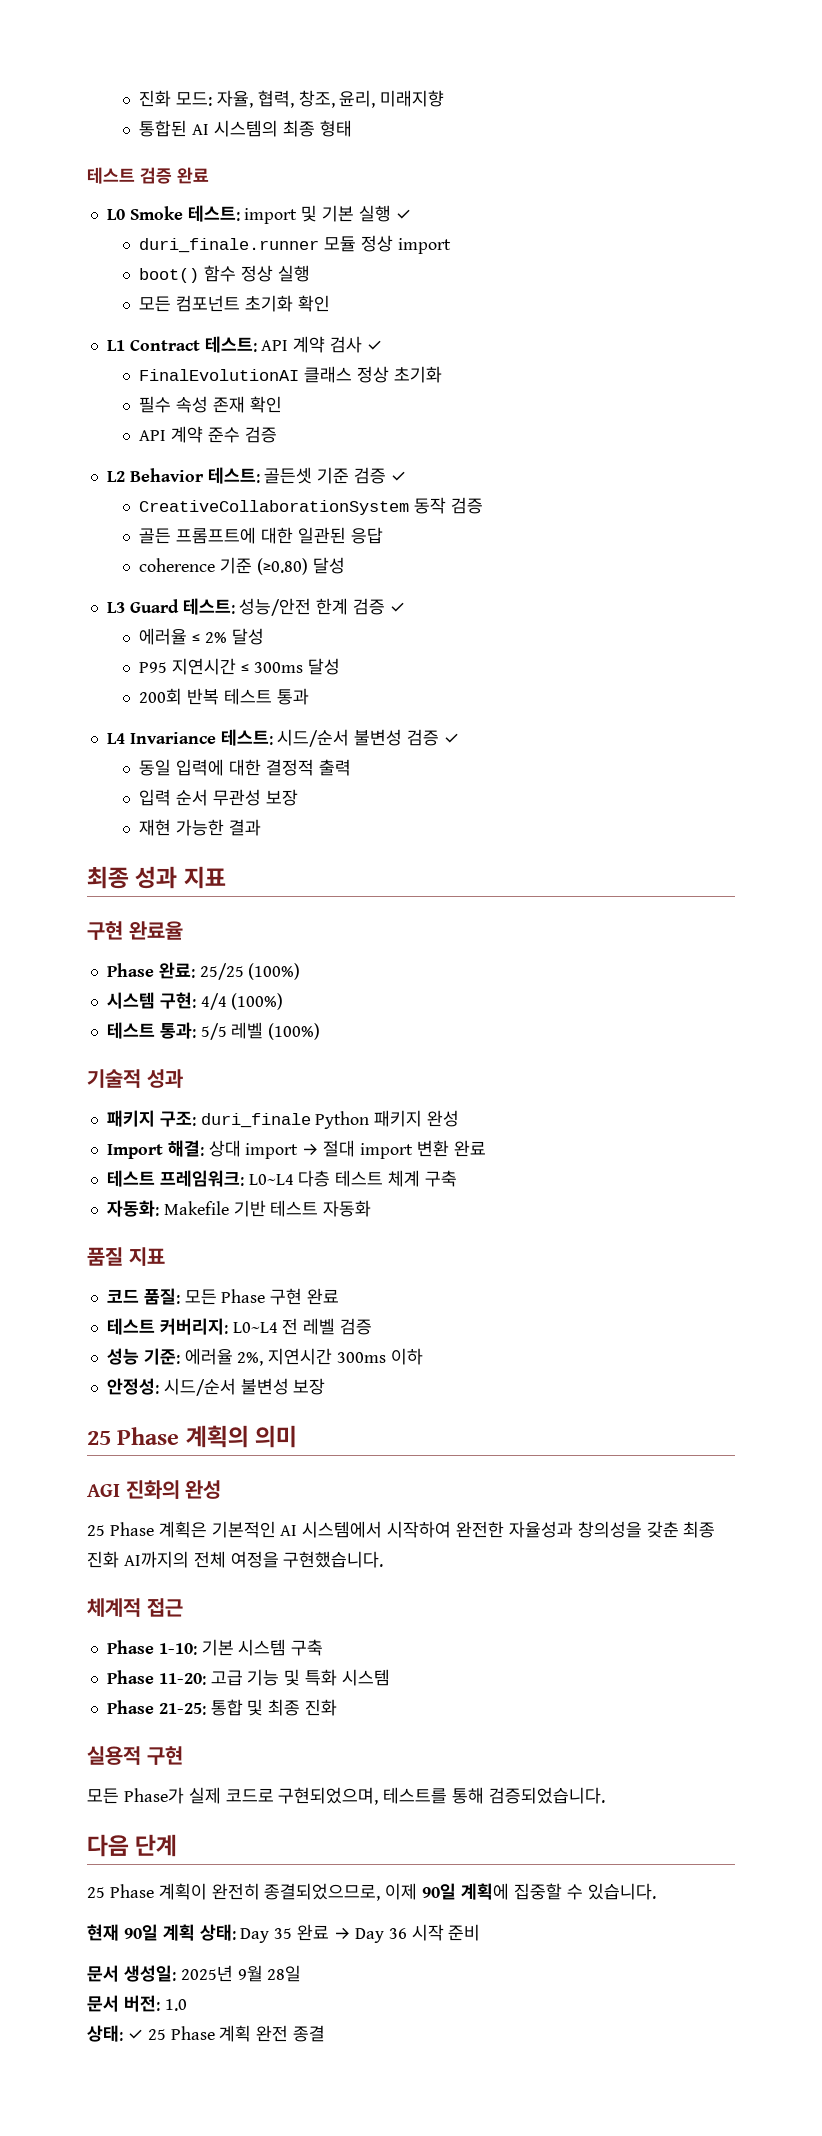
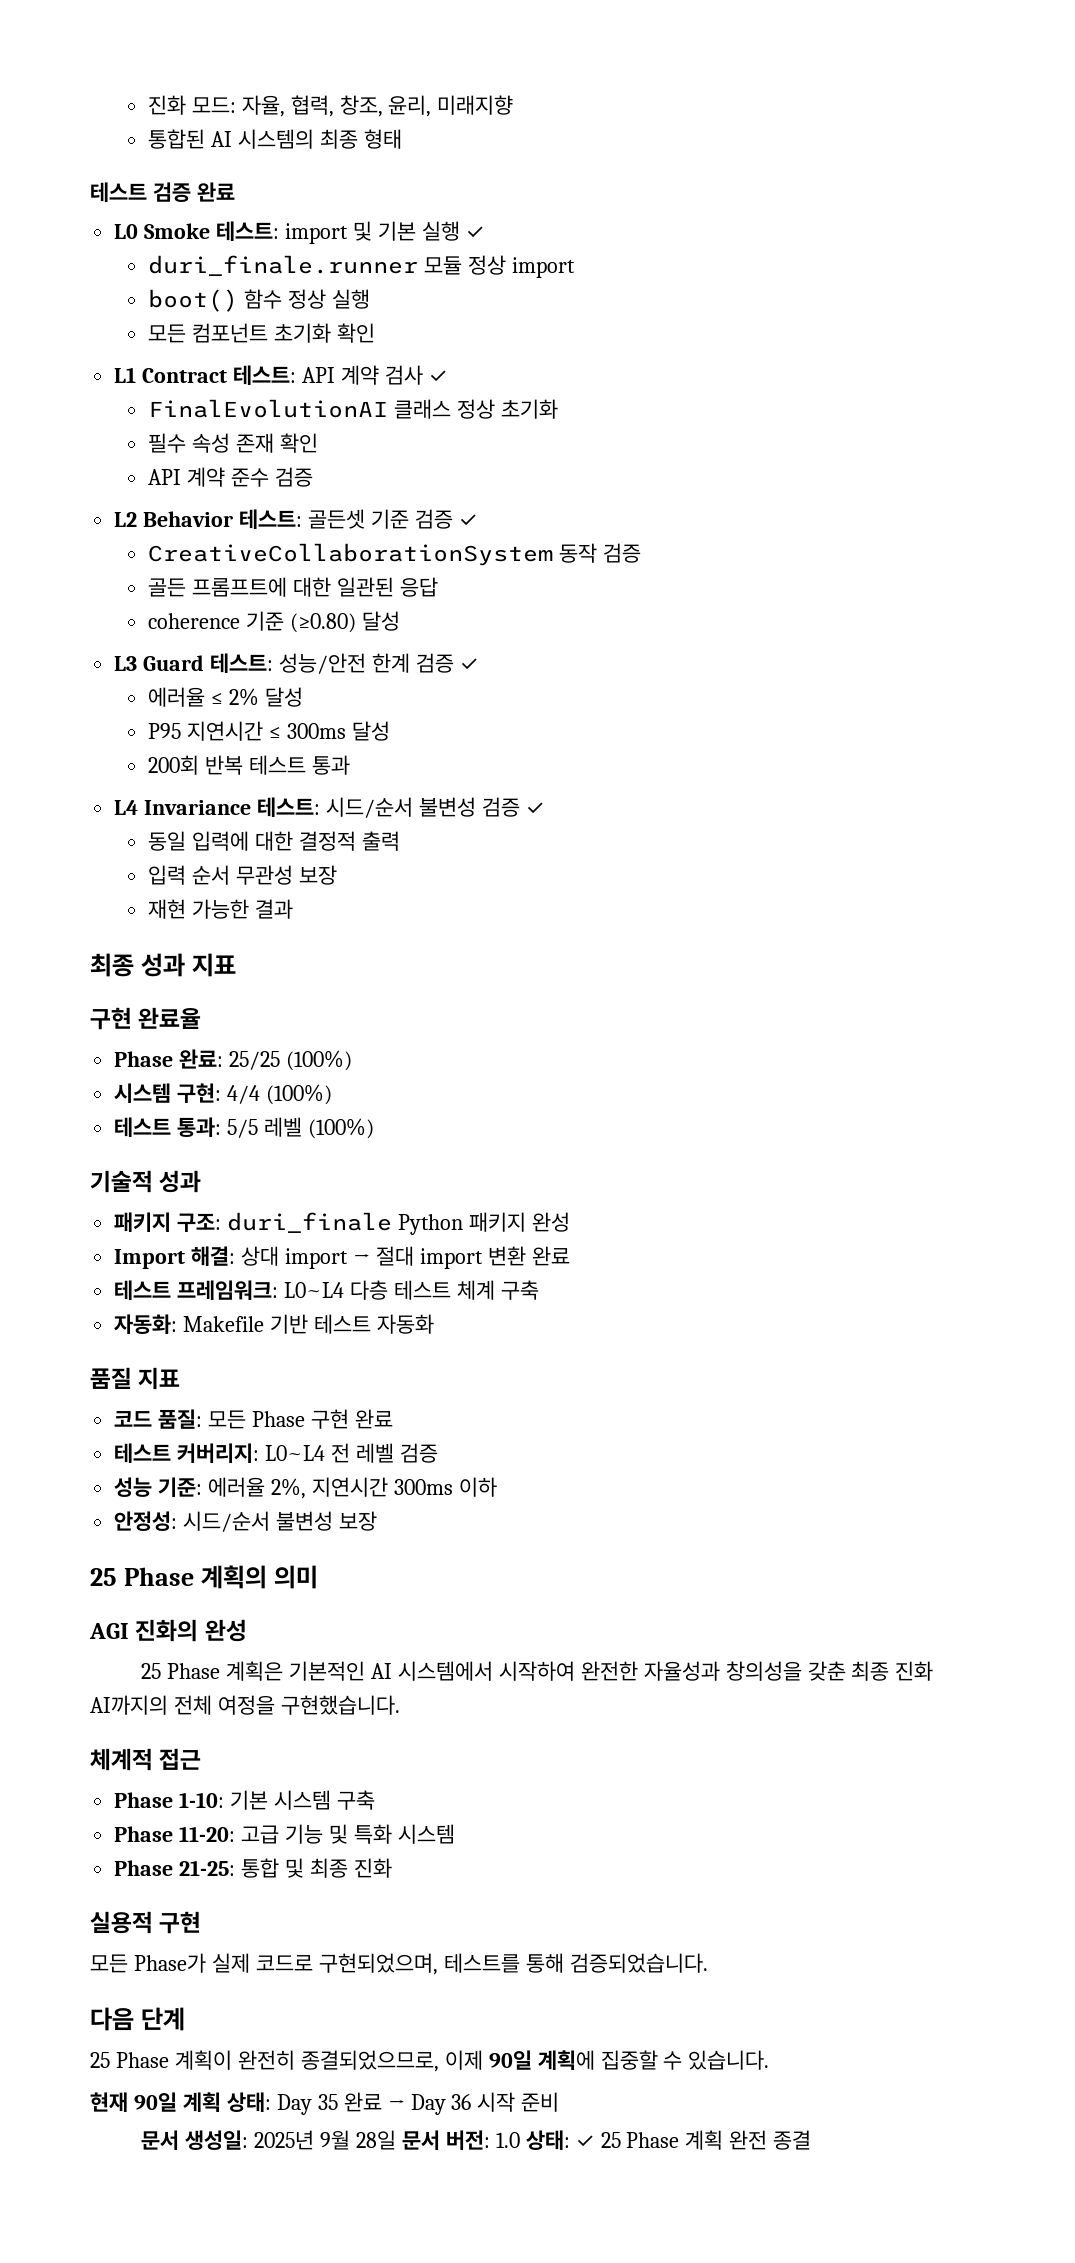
(302, 1973) // -> (396, 2140) none
(187, 2005) // -> (520, 2140) none

